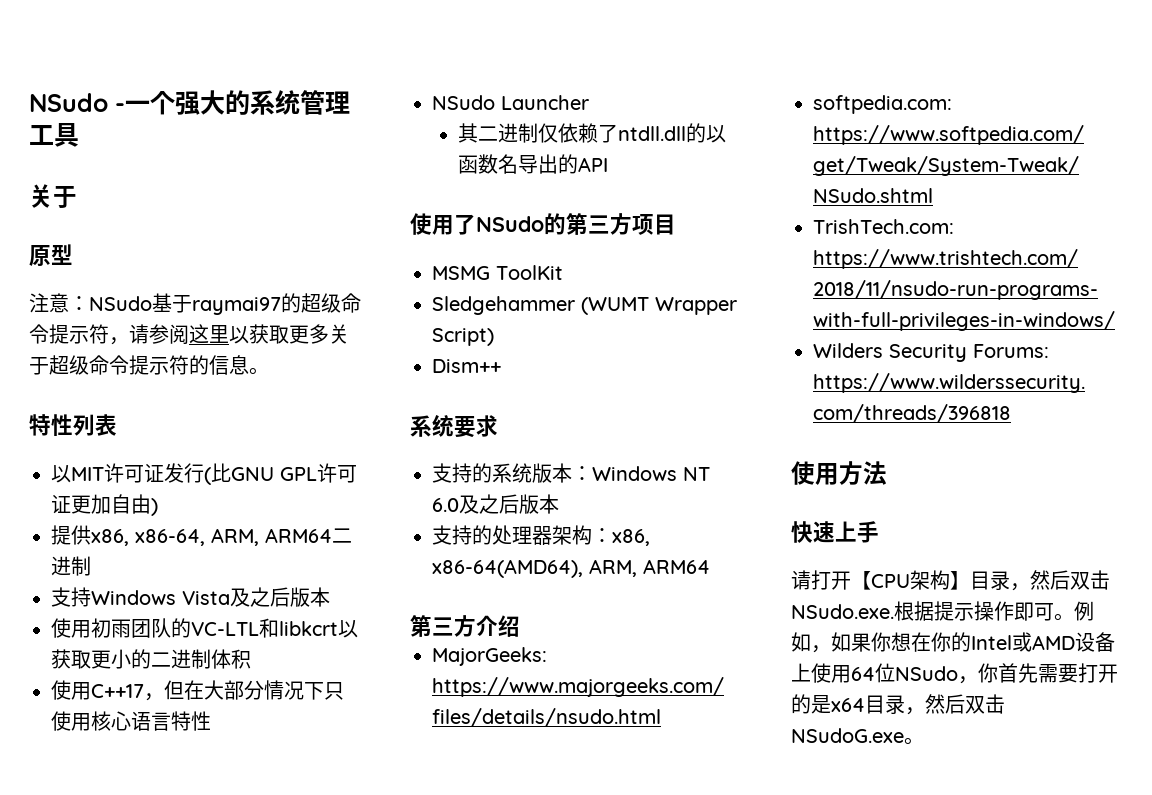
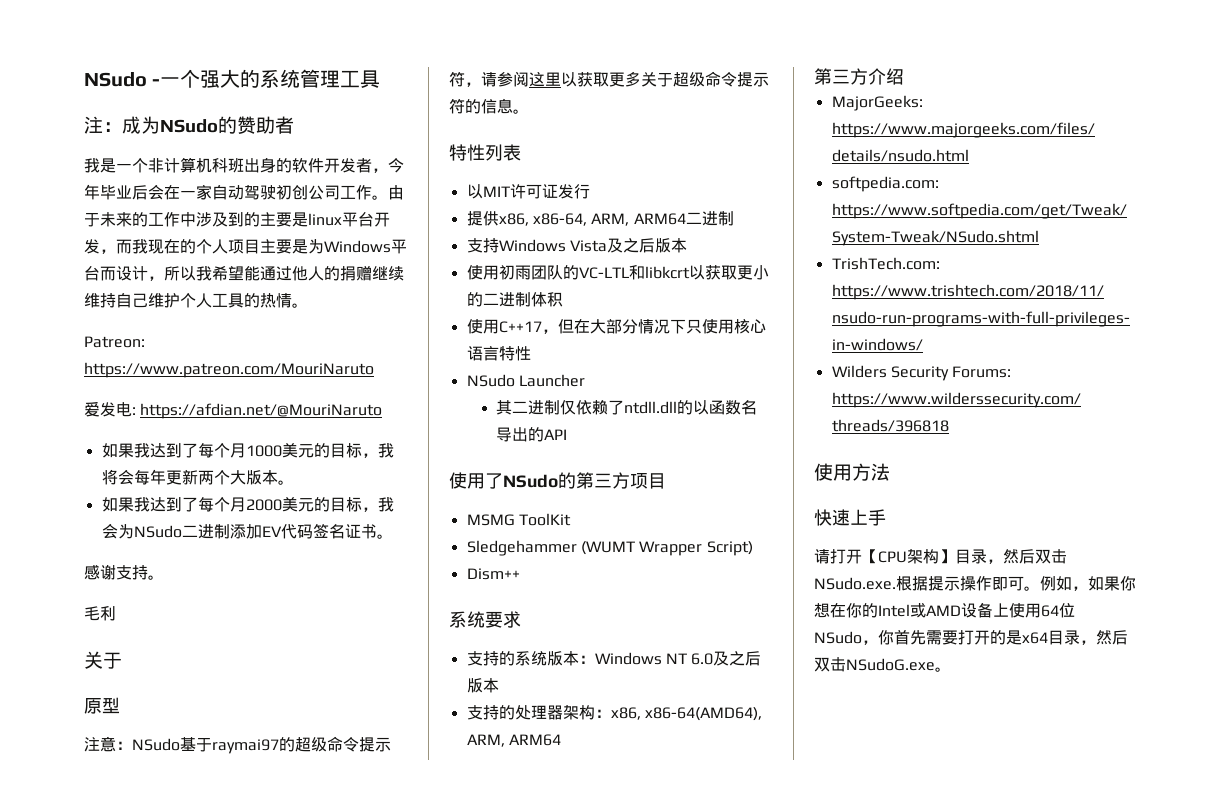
(79, 135) none -> [84,116,294,134] [84,157,404,173] [84,184,404,200] [84,212,390,227] [84,239,407,254] [84,265,404,281] [84,293,308,308] [84,336,145,348] [84,362,374,378] [84,402,383,419] [101,443,394,458] [101,469,294,485] [101,497,394,512] [101,523,393,539] [84,564,164,580] [84,606,116,621] // 注：成为NSudo的赞助者 // 我是一个非计算机科班出身的软件开发者，今年毕业后会在一家自动驾驶初创公司工作。由于未来的工作中涉及到的主要是linux平台开发，而我现在的个人项目主要是为Windows平台而设计，所以我希望能通过他人的捐赠继续维持自己维护个人工具的热情。 // Patreon: https://www.patreon.com/MouriNaruto // 爱发电: https://afdian.net/@MouriNaruto // 如果我达到了每个月1000美元的目标，我将会每年更新两个大版本。 // 如果我达到了每个月2000美元的目标，我会为NSudo二进制添加EV代码签名证书。 // 感谢支持。 // 毛利
[204,463,357,485] [51,494,158,516] (比GNU GPL许可证更加自由) -> (590, 191) none

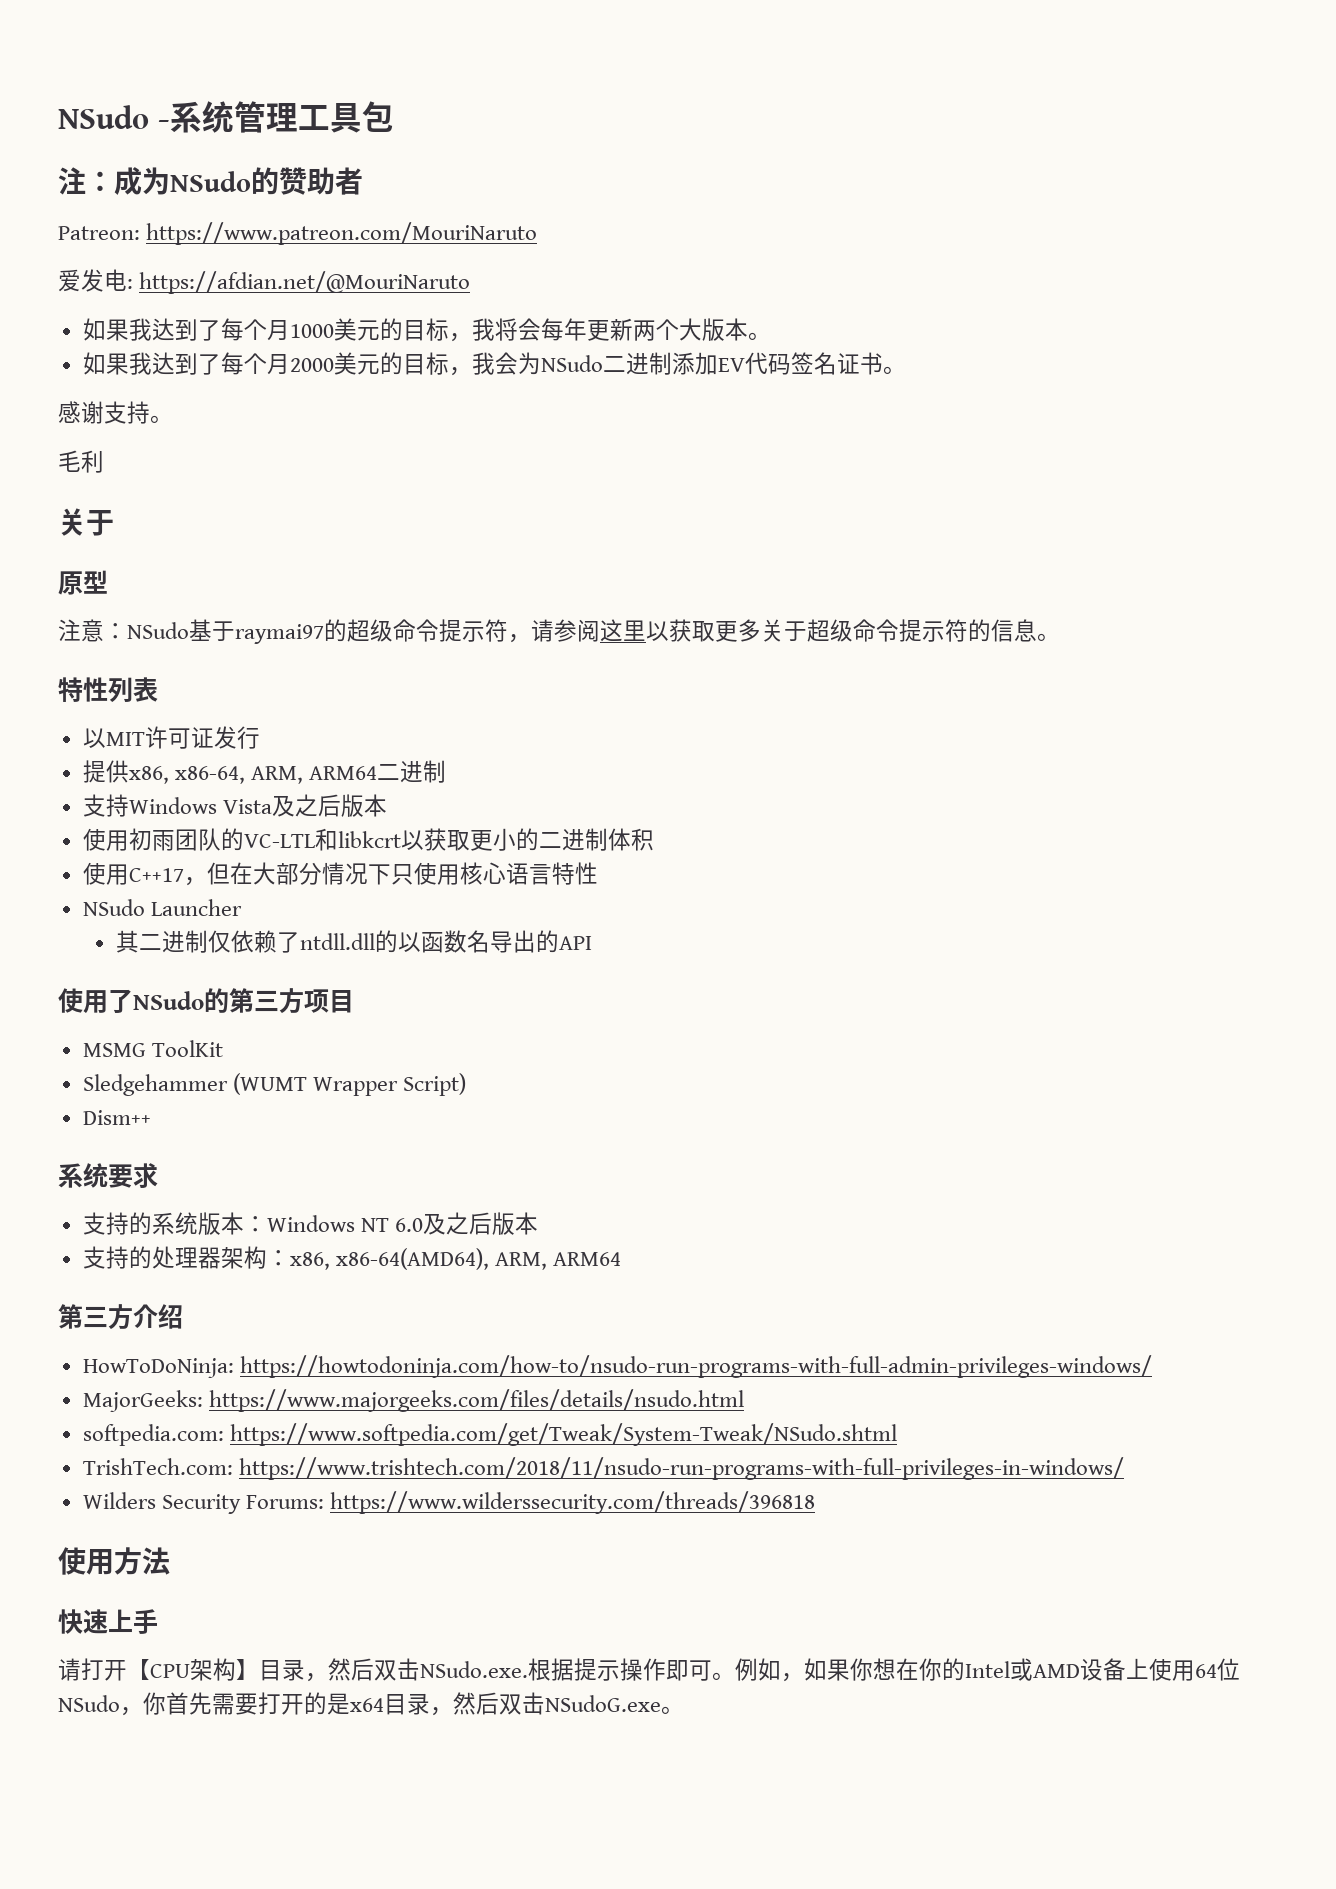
[160,69,261,88] 一个强大的 -> (170, 124) none
(381, 79) none -> [361,101,394,132] 包
[84,157,404,173] [84,184,404,200] [84,212,390,227] [84,239,407,254] [84,265,404,281] [84,293,308,308] // 我是一个非计算机科班出身的软件开发者，今年毕业后会在一家自动驾驶初创公司工作。由于未来的工作中涉及到的主要是linux平台开发，而我现在的个人项目主要是为Windows平台而设计，所以我希望能通过他人的捐赠继续维持自己维护个人工具的热情。 -> (363, 181) none
(904, 76) none -> [82,1355,1152,1378] // HowToDoNinja: https://howtodoninja.com/how-to/nsudo-run-programs-with-full-admin-privileges-windows/

